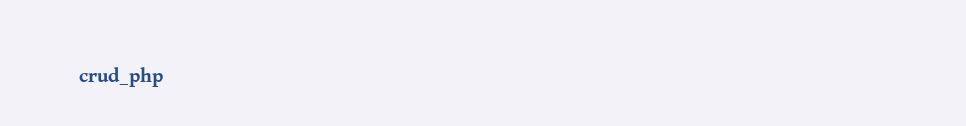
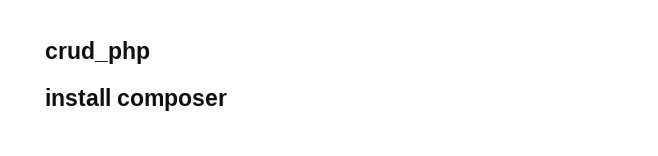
(163, 77) none -> [45,88,228,111] // install composer

